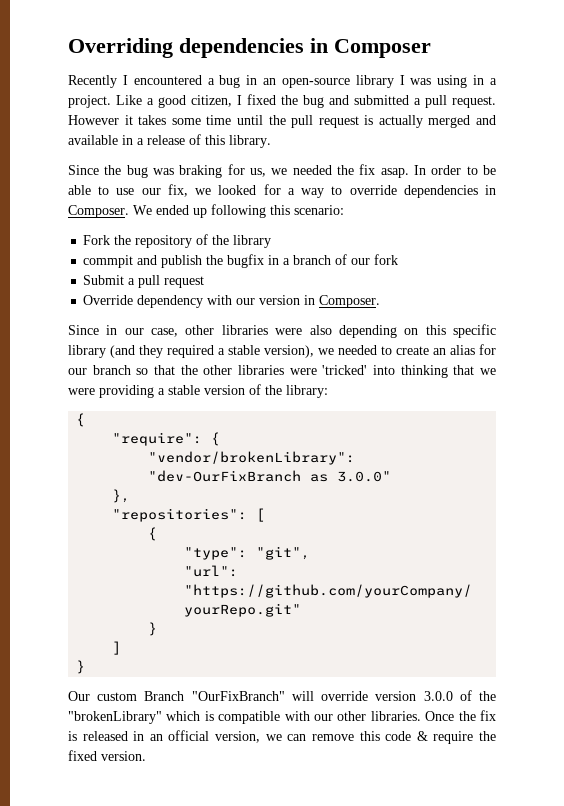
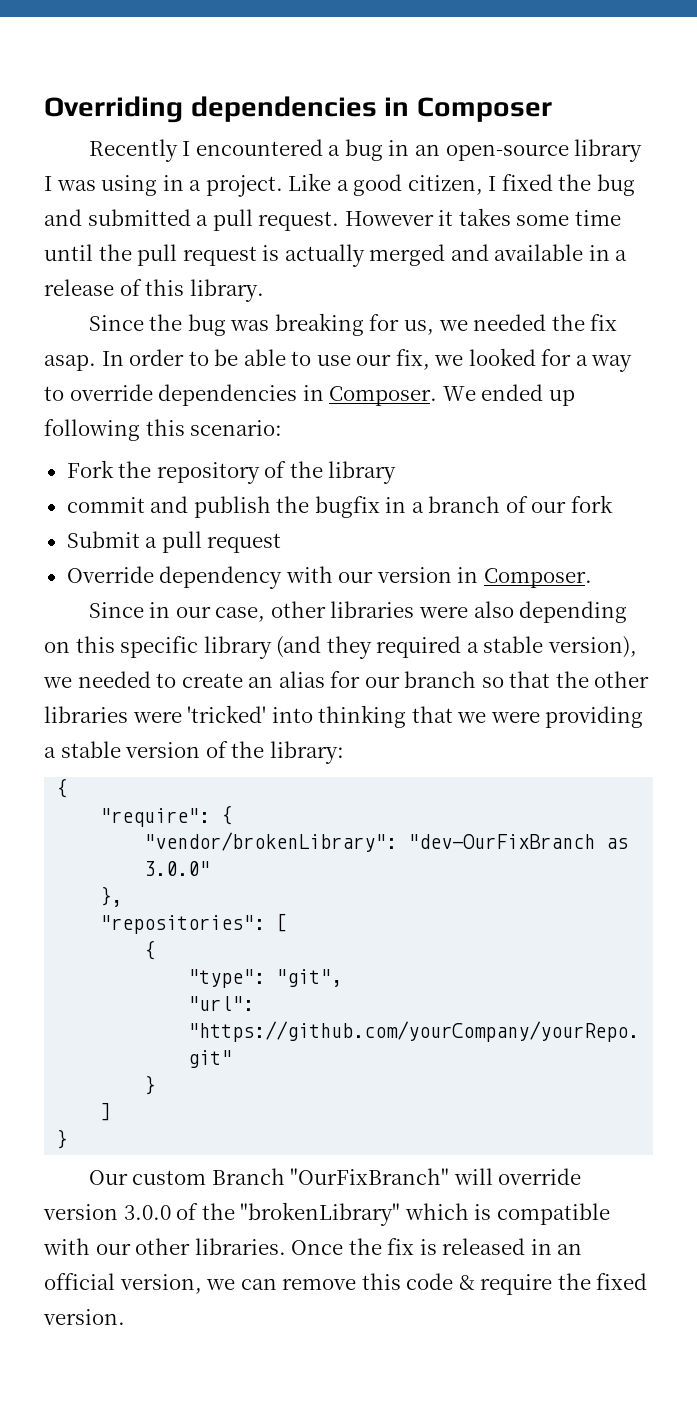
[179,165,223,178] braking -> [274,313,364,336] breaking
[83,255,134,268] commpit -> [66,497,145,513] commit

